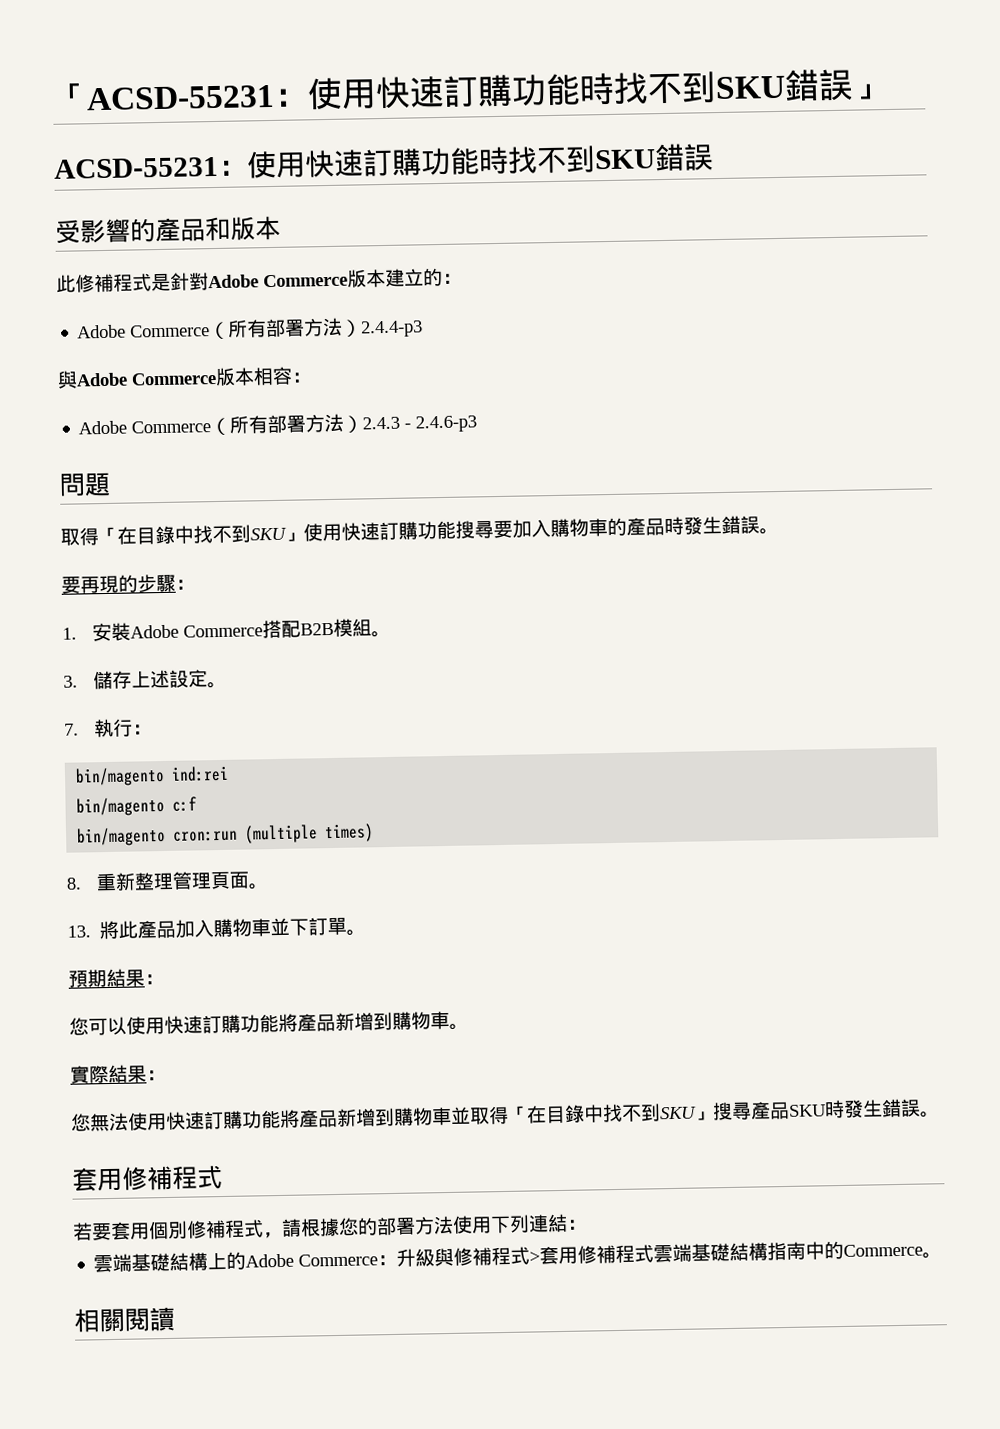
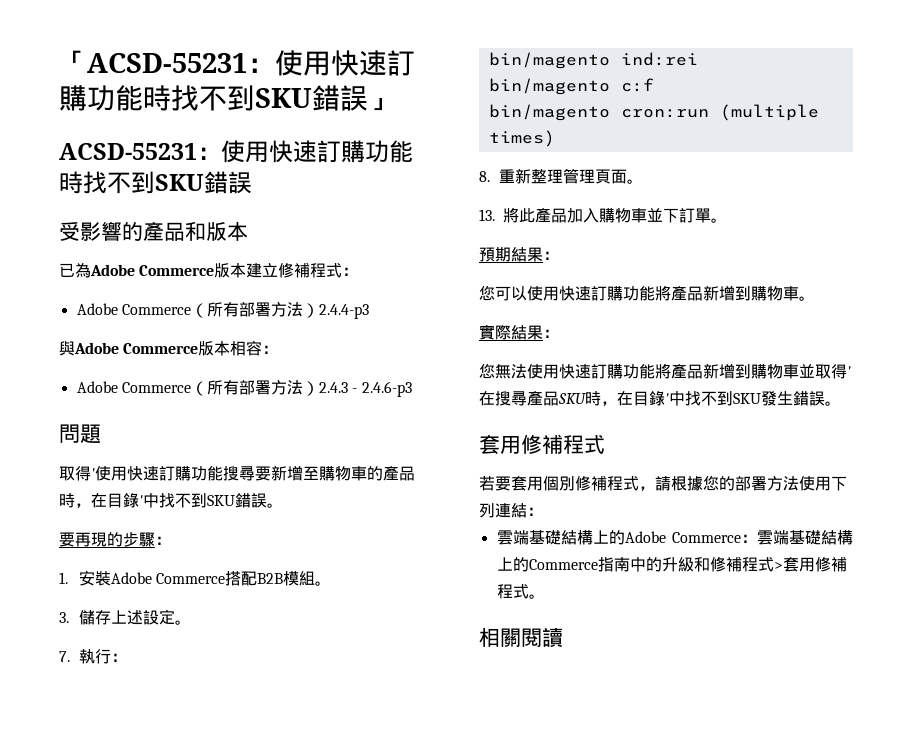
[56,272,209,293] 此修補程式是針對 -> [59,263,91,278] 已為
[423,267,443,287] 的 -> [278,262,343,278] 修補程式
[98,524,304,545] 「在目錄中找不到SKU」 -> [91,468,95,479] '
[512,519,551,538] 加入 -> [271,465,319,481] 新增至
[683,516,722,535] 發生 -> [75,492,235,508] ，在目錄'中找不到SKU
[507,1099,845,1124] 「在目錄中找不到SKU」搜尋產品SKU時 -> [847,366,851,377] [479,390,761,406] '在搜尋產品SKU時，在目錄'中找不到SKU
[396,1247,455,1267] 升級與 -> [757,530,853,545] [496,557,710,572] 雲端基礎結構上的Commerce指南中的升級和
[653,1240,924,1263] 雲端基礎結構指南中的Commerce -> (529, 591) none

